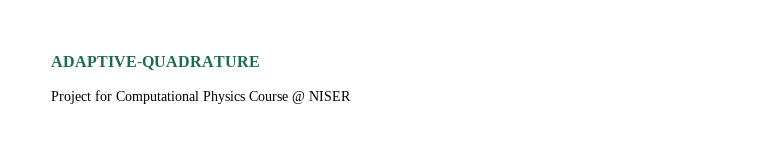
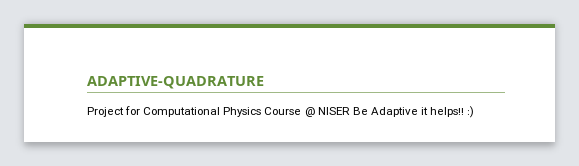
(351, 96) none -> [352,106,475,118] Be Adaptive it helps!! :)

